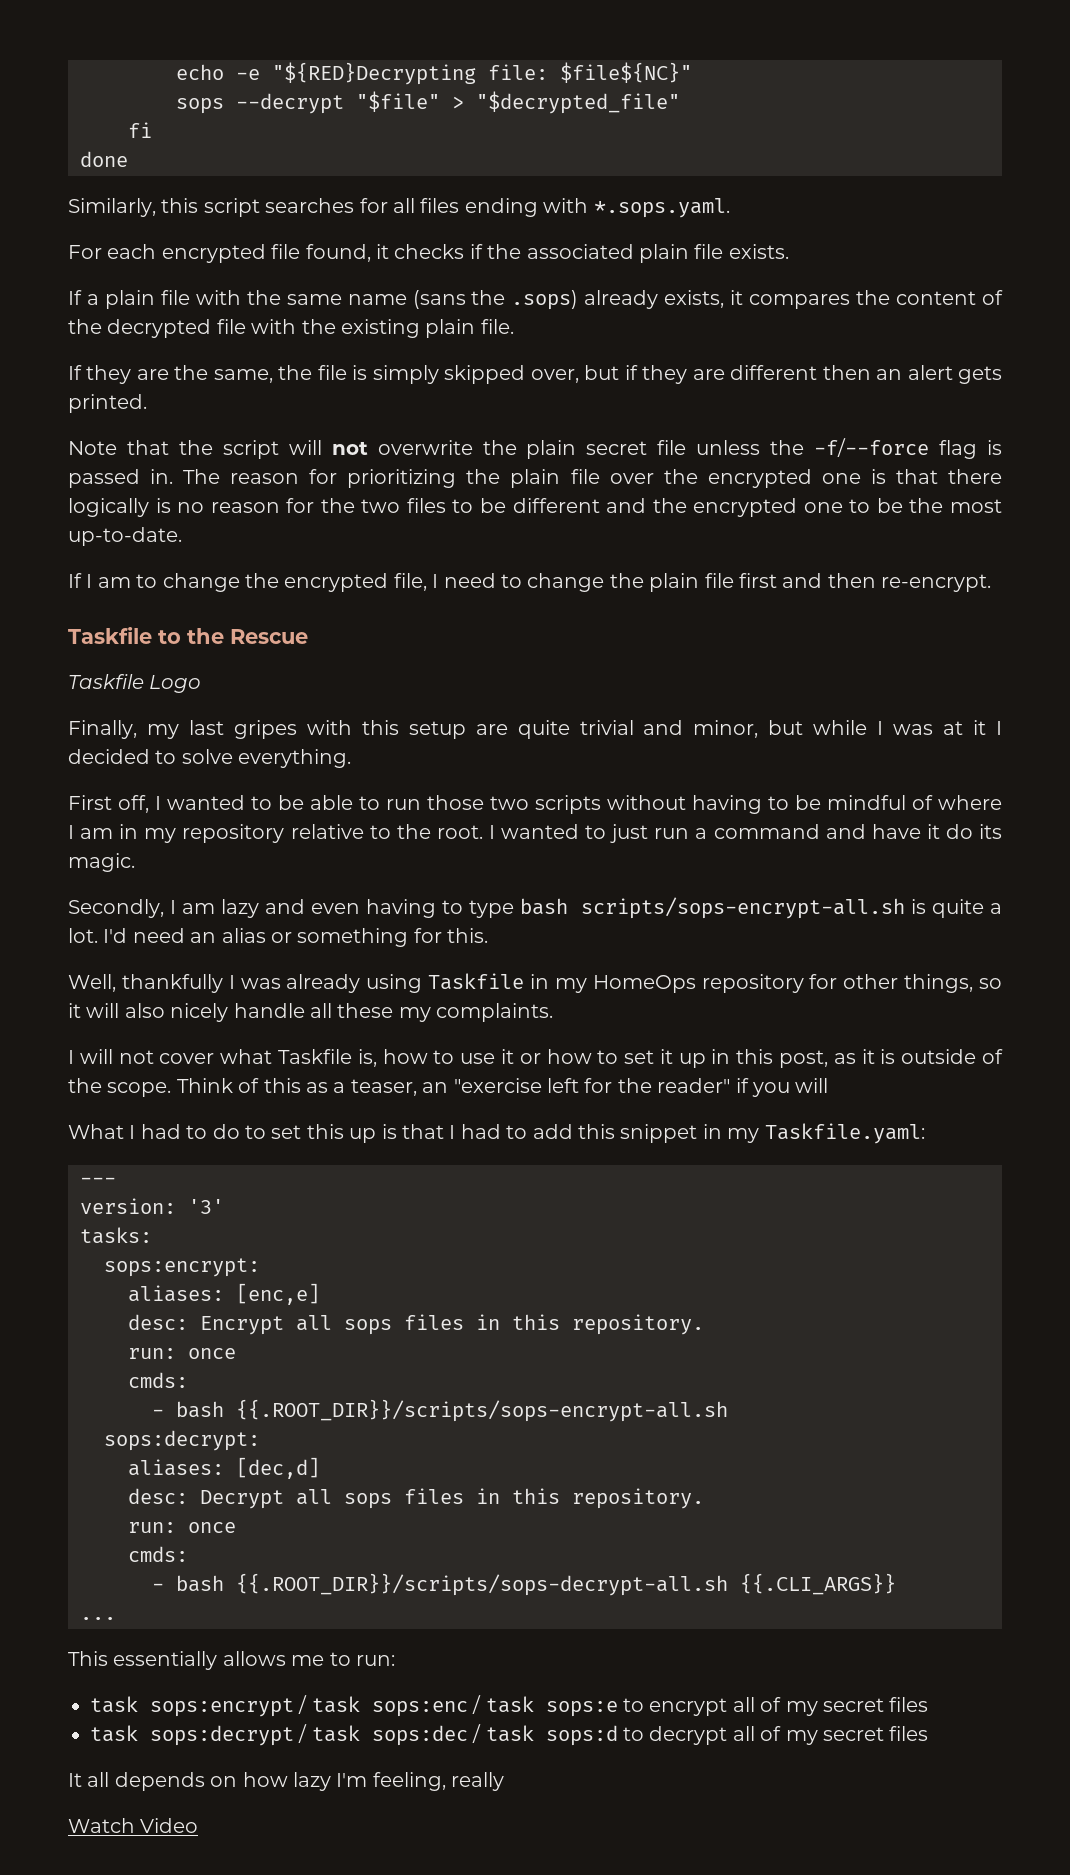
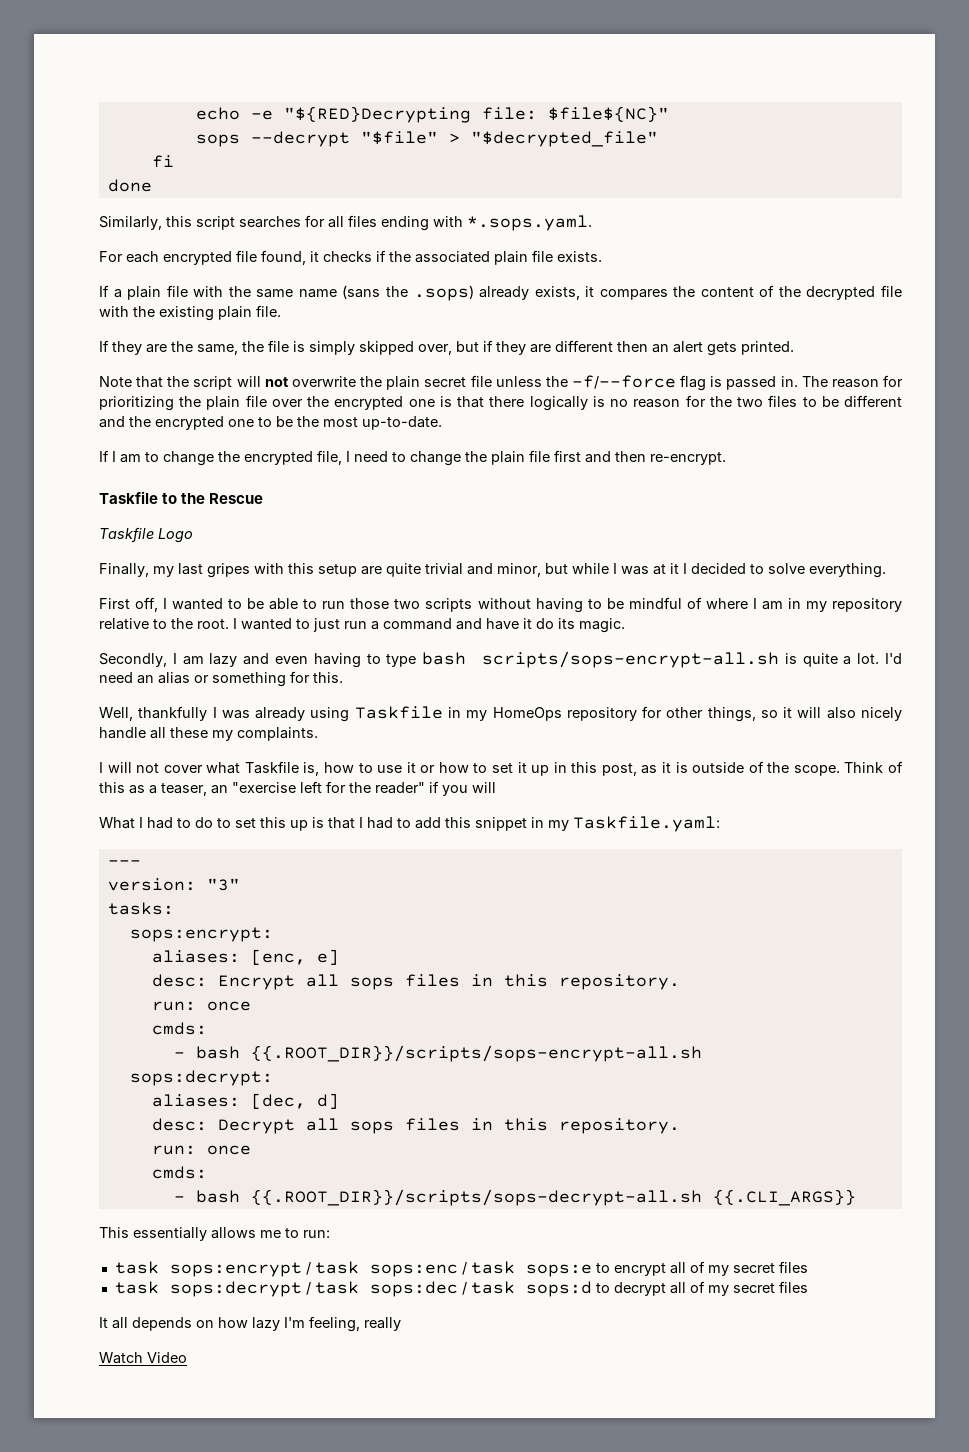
[188,1199,224,1214] '3' -> [206,878,240,891] "3"
[236,1283,320,1305] [enc,e] -> [250,949,339,965] [enc, e]
[236,1457,320,1479] [dec,d] -> [250,1093,339,1109] [dec, d]
[80,1617,116,1620] // ... -> (856, 1197) none

